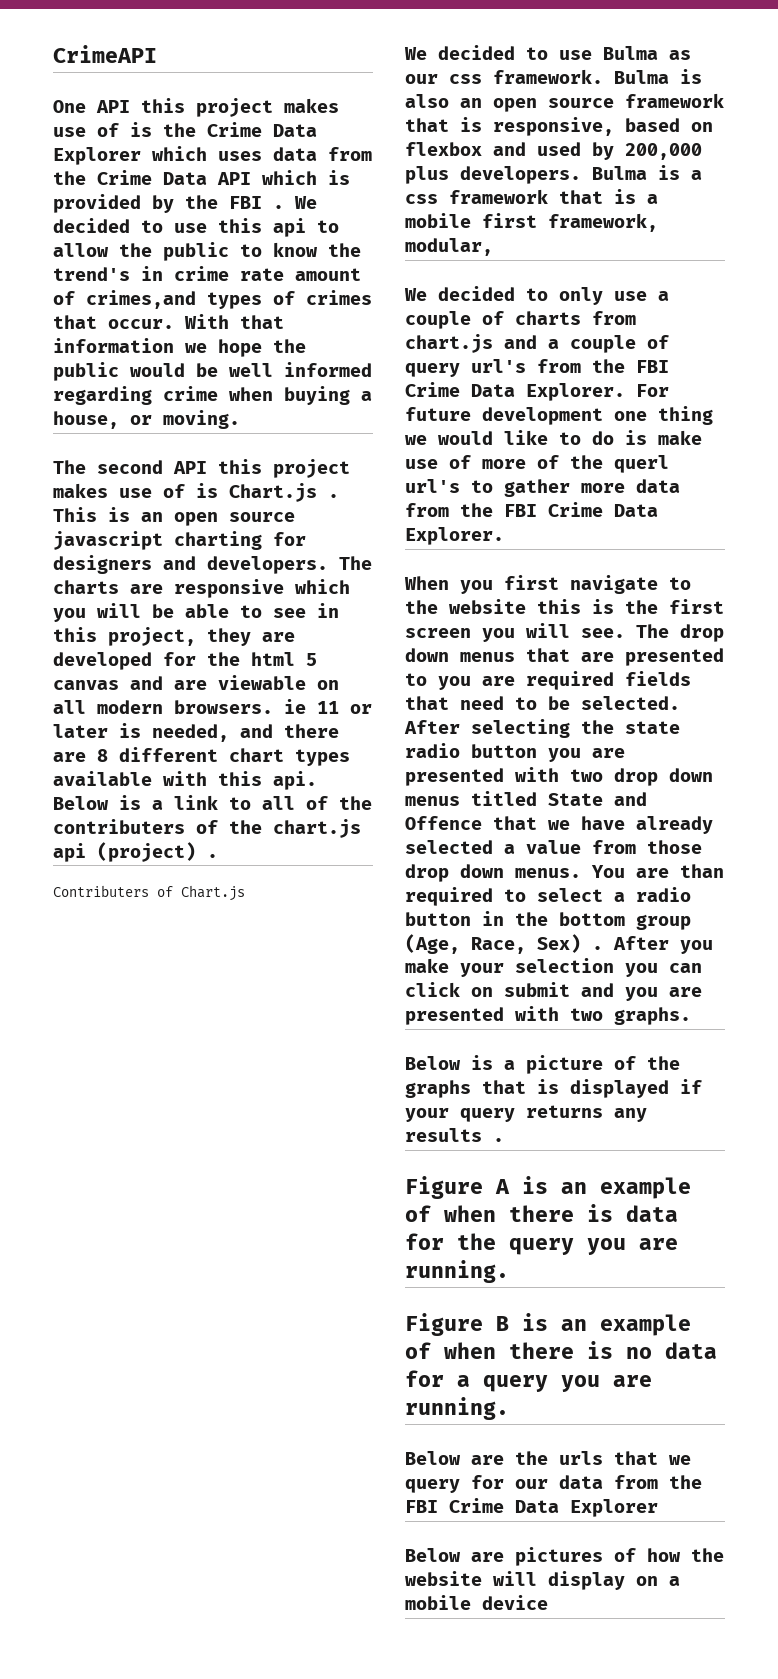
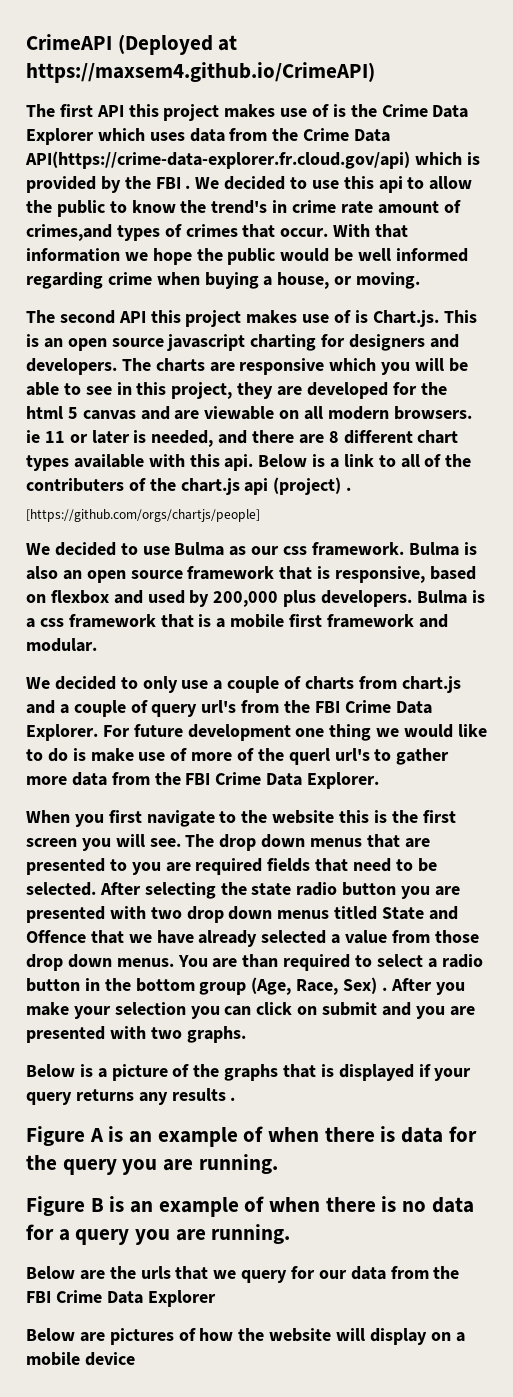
[53,100,86,113] // One -> [117,34,238,55] [26,62,375,83] [26,104,93,117] (Deployed at https://maxsem4.github.io/CrimeAPI) // The first
[217,172,251,185] API -> [25,151,410,169] API(https://crime-data-explorer.fr.cloud.gov/api)
[229,483,339,502] Chart.js . -> [372,310,439,327] Chart.js.
[53,885,245,901] Contributers of Chart.js -> [26,509,260,522] [https://github.com/orgs/chartjs/people]
[548,213,658,232] [405,238,493,256] framework, modular, -> [326,614,448,628] [26,638,97,652] framework and modular.

